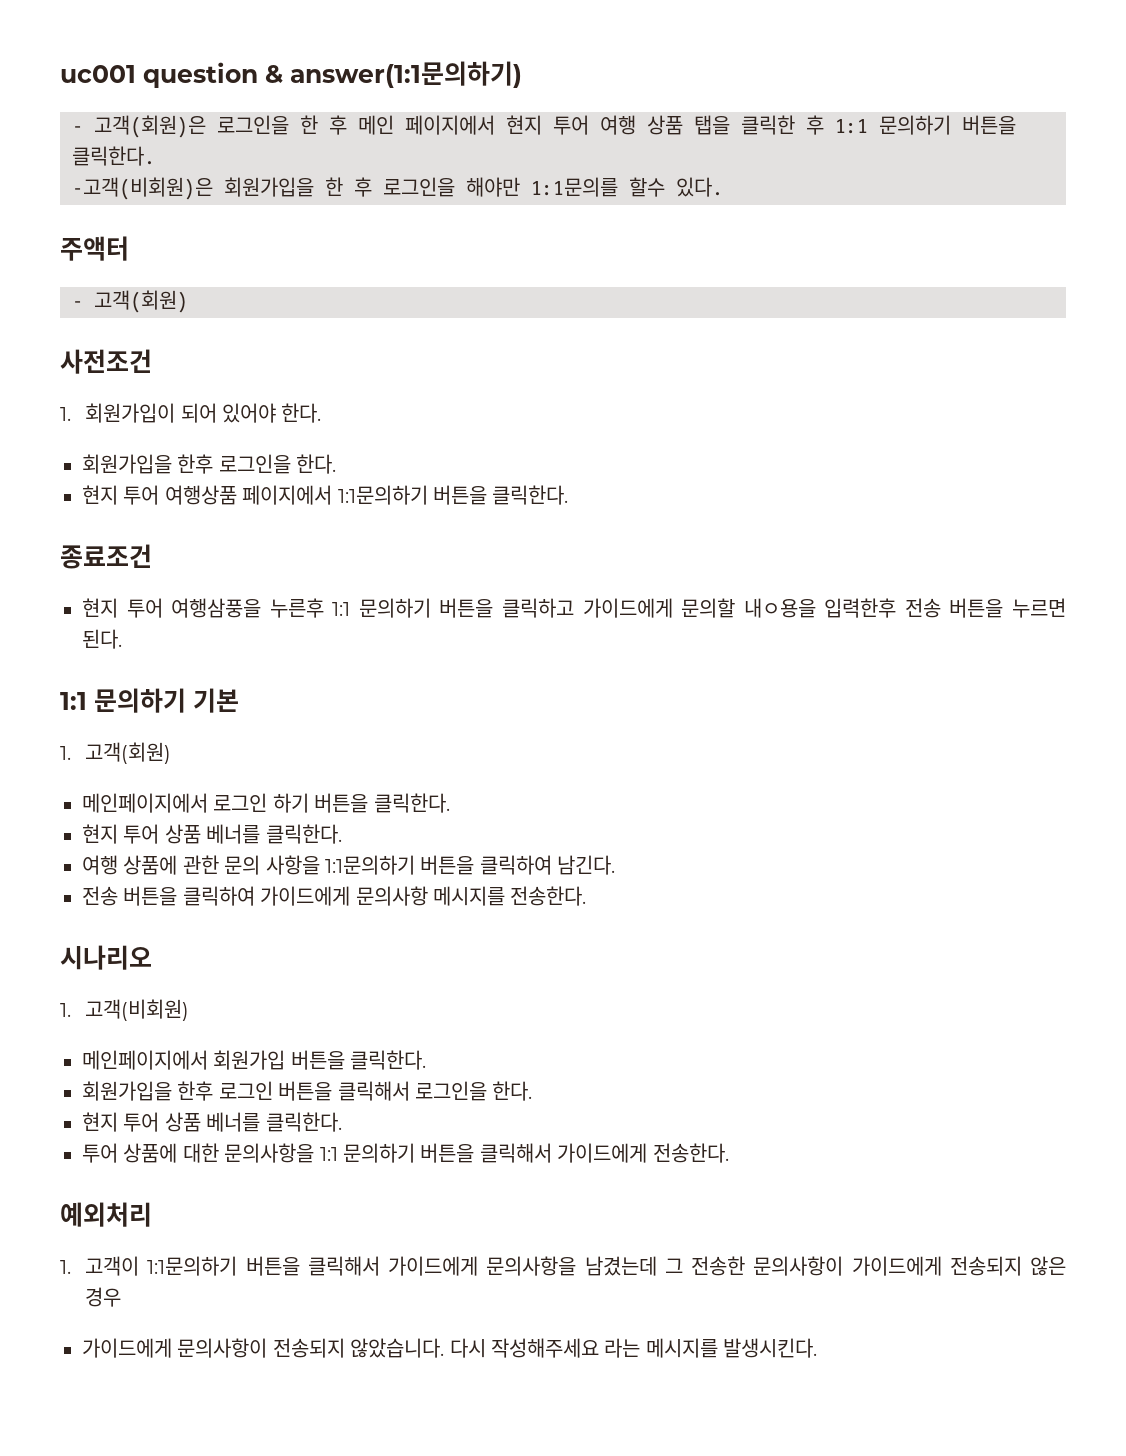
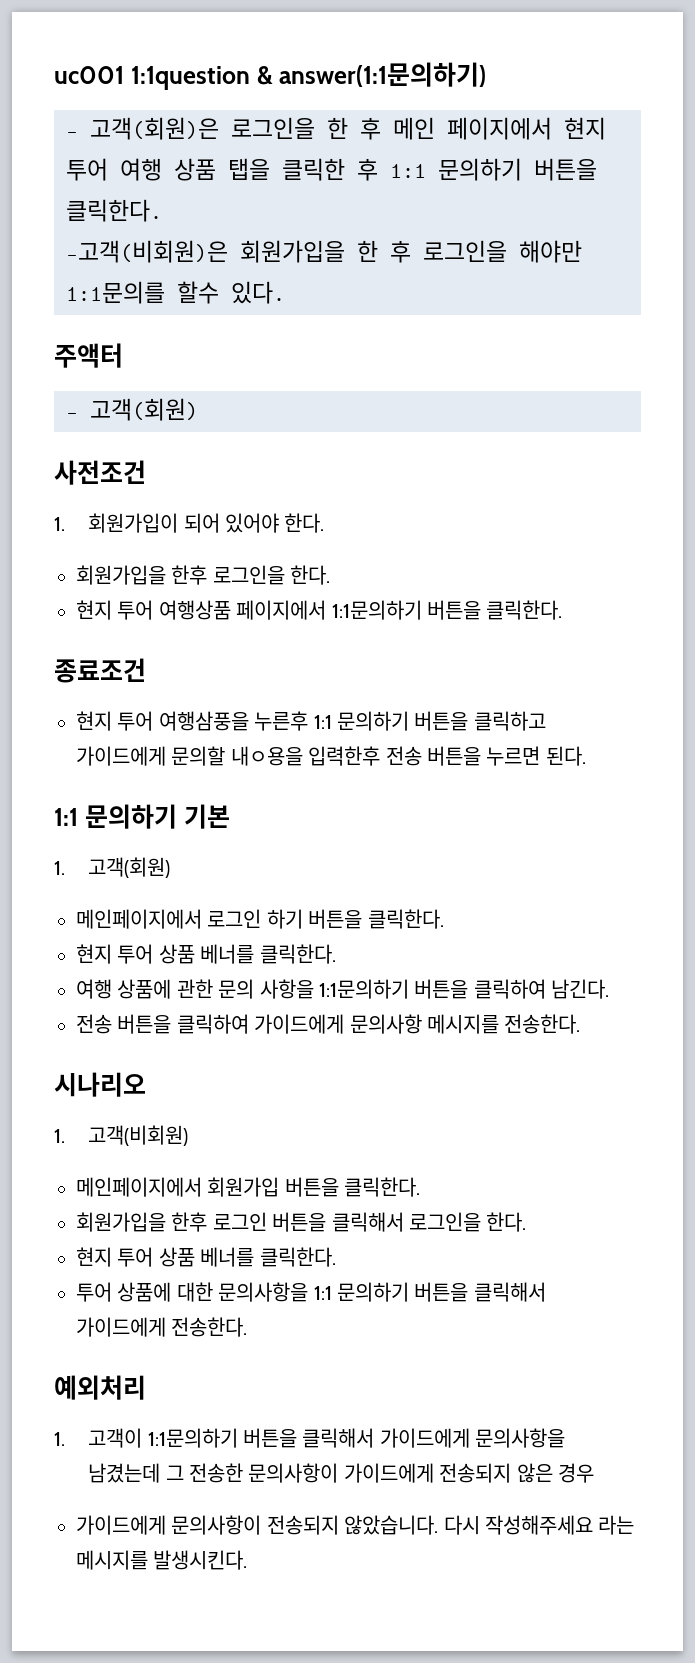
[143,62,258,88] question -> [130,66,250,90] 1:1question

